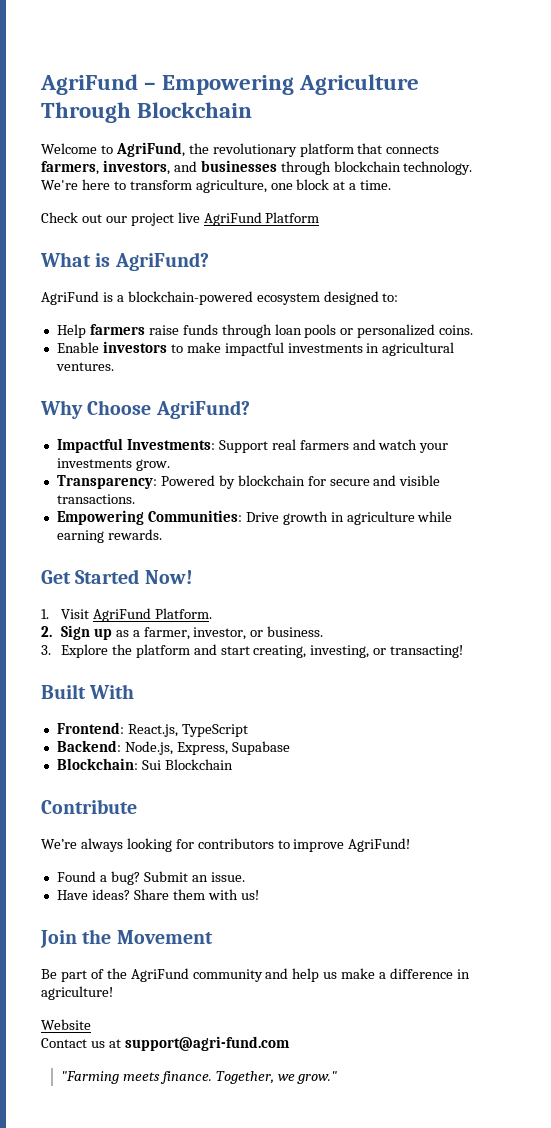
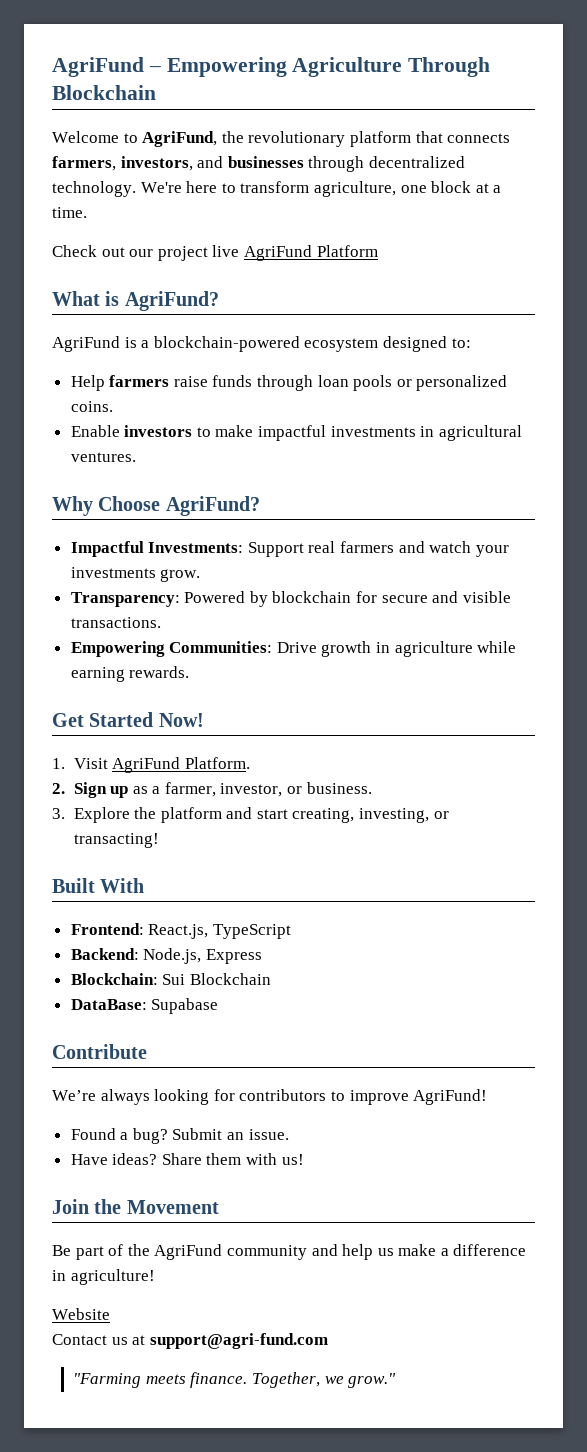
[333,161,401,172] blockchain -> [368,156,465,168] decentralized
[176,741,290,755] Express, Supabase -> [205,949,262,964] Express
(233, 764) none -> [70,998,219,1014] // DataBase: Supabase

